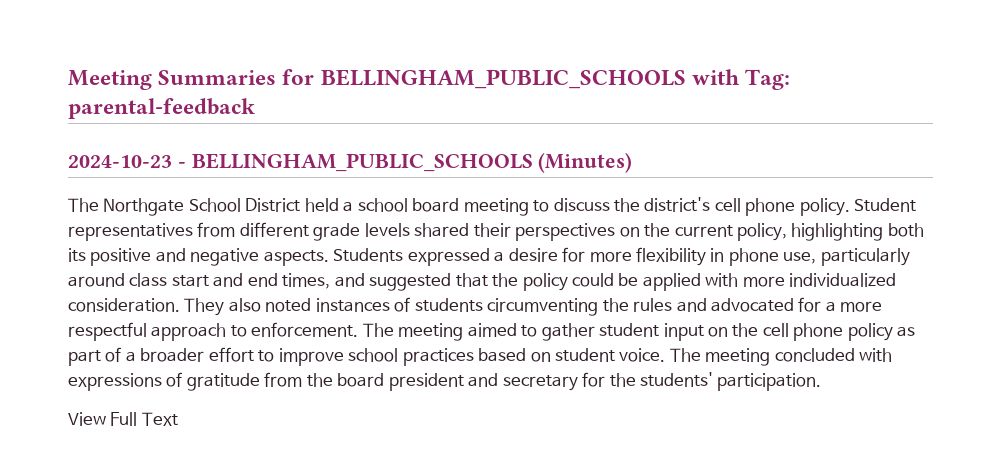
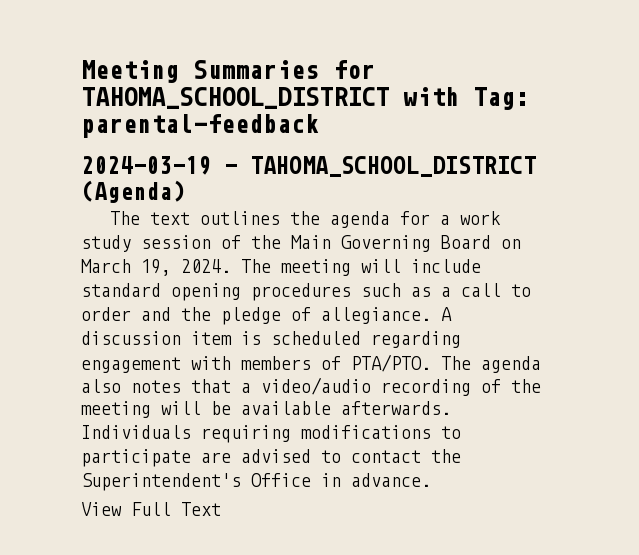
[320,69,686,89] BELLINGHAM_PUBLIC_SCHOOLS -> [81,87,389,109] TAHOMA_SCHOOL_DISTRICT
[68,152,633,173] [68,197,917,216] [68,222,924,241] [68,247,910,266] [68,273,897,291] [68,297,883,316] [68,322,916,341] [68,347,893,366] [68,372,822,391] 2024-10-23 - BELLINGHAM_PUBLIC_SCHOOLS (Minutes) // The Northgate School District held a school board meeting to discuss the district's cell phone policy. Student representatives from different grade levels shared their perspectives on the current policy, highlighting both its positive and negative aspects. Students expressed a desire for more flexibility in phone use, particularly around class start and end times, and suggested that the policy could be applied with more individualized consideration. They also noted instances of students circumventing the rules and advocated for a more respectful approach to enforcement. The meeting aimed to gather student input on the cell phone policy as part of a broader effort to improve school practices based on student voice. The meeting concluded with expressions of gratitude from the board president and secretary for the students' participation. -> [81,156,536,177] [81,180,185,203] [109,211,501,228] [81,235,521,252] [81,259,481,276] [81,283,531,301] [81,307,452,325] [81,331,461,348] [81,354,541,373] [81,377,541,396] [81,401,451,418] [81,425,461,443] [81,449,461,467] [81,473,431,491] 2024-03-19 - TAHOMA_SCHOOL_DISTRICT (Agenda) // The text outlines the agenda for a work study session of the Main Governing Board on March 19, 2024. The meeting will include standard opening procedures such as a call to order and the pledge of allegiance. A discussion item is scheduled regarding engagement with members of PTA/PTO. The agenda also notes that a video/audio recording of the meeting will be available afterwards. Individuals requiring modifications to participate are advised to contact the Superintendent's Office in advance.

